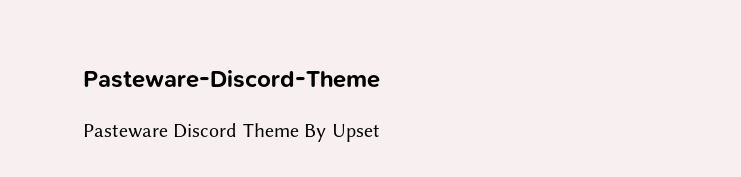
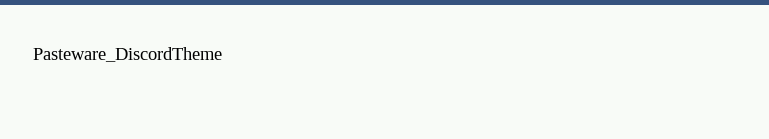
[83,70,380,88] [83,123,380,142] Pasteware-Discord-Theme // Pasteware Discord Theme By Upset -> [33,47,222,62] Pasteware_DiscordTheme

